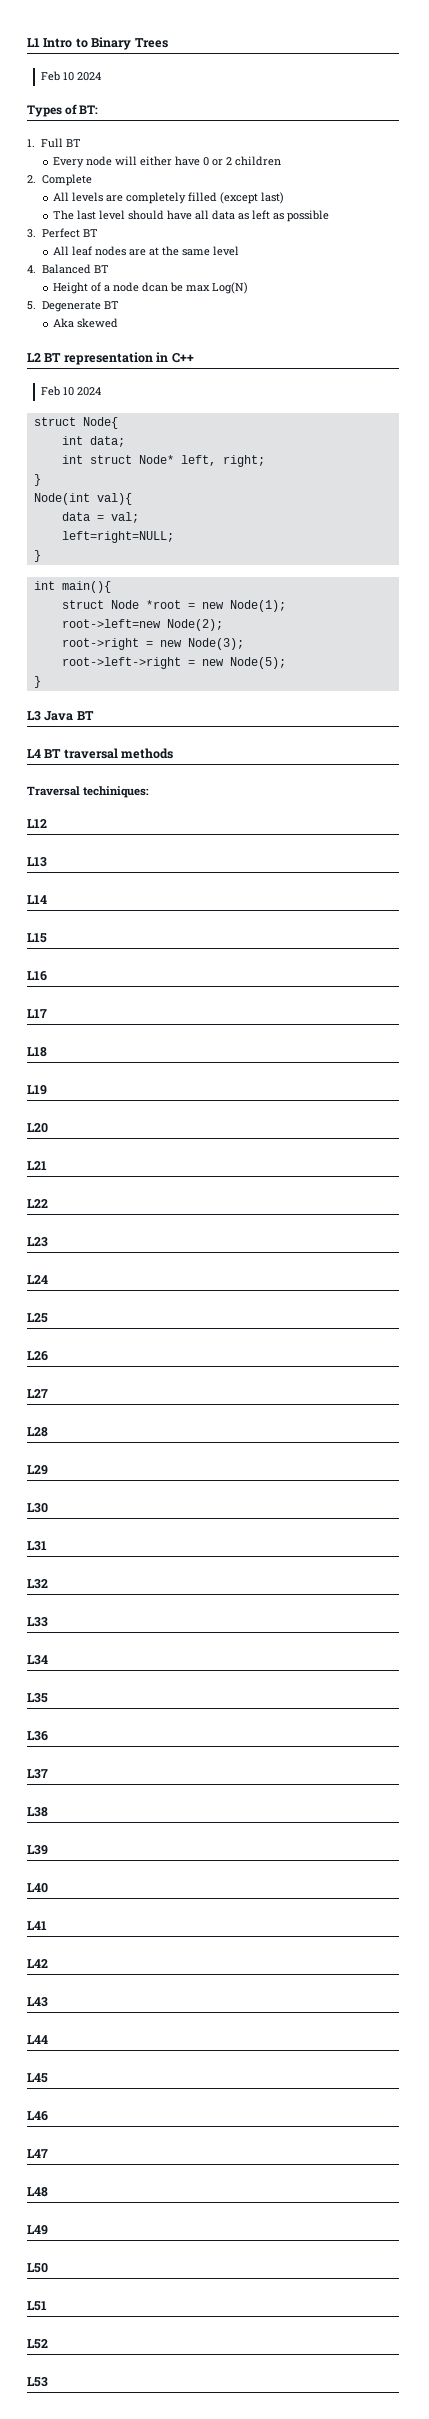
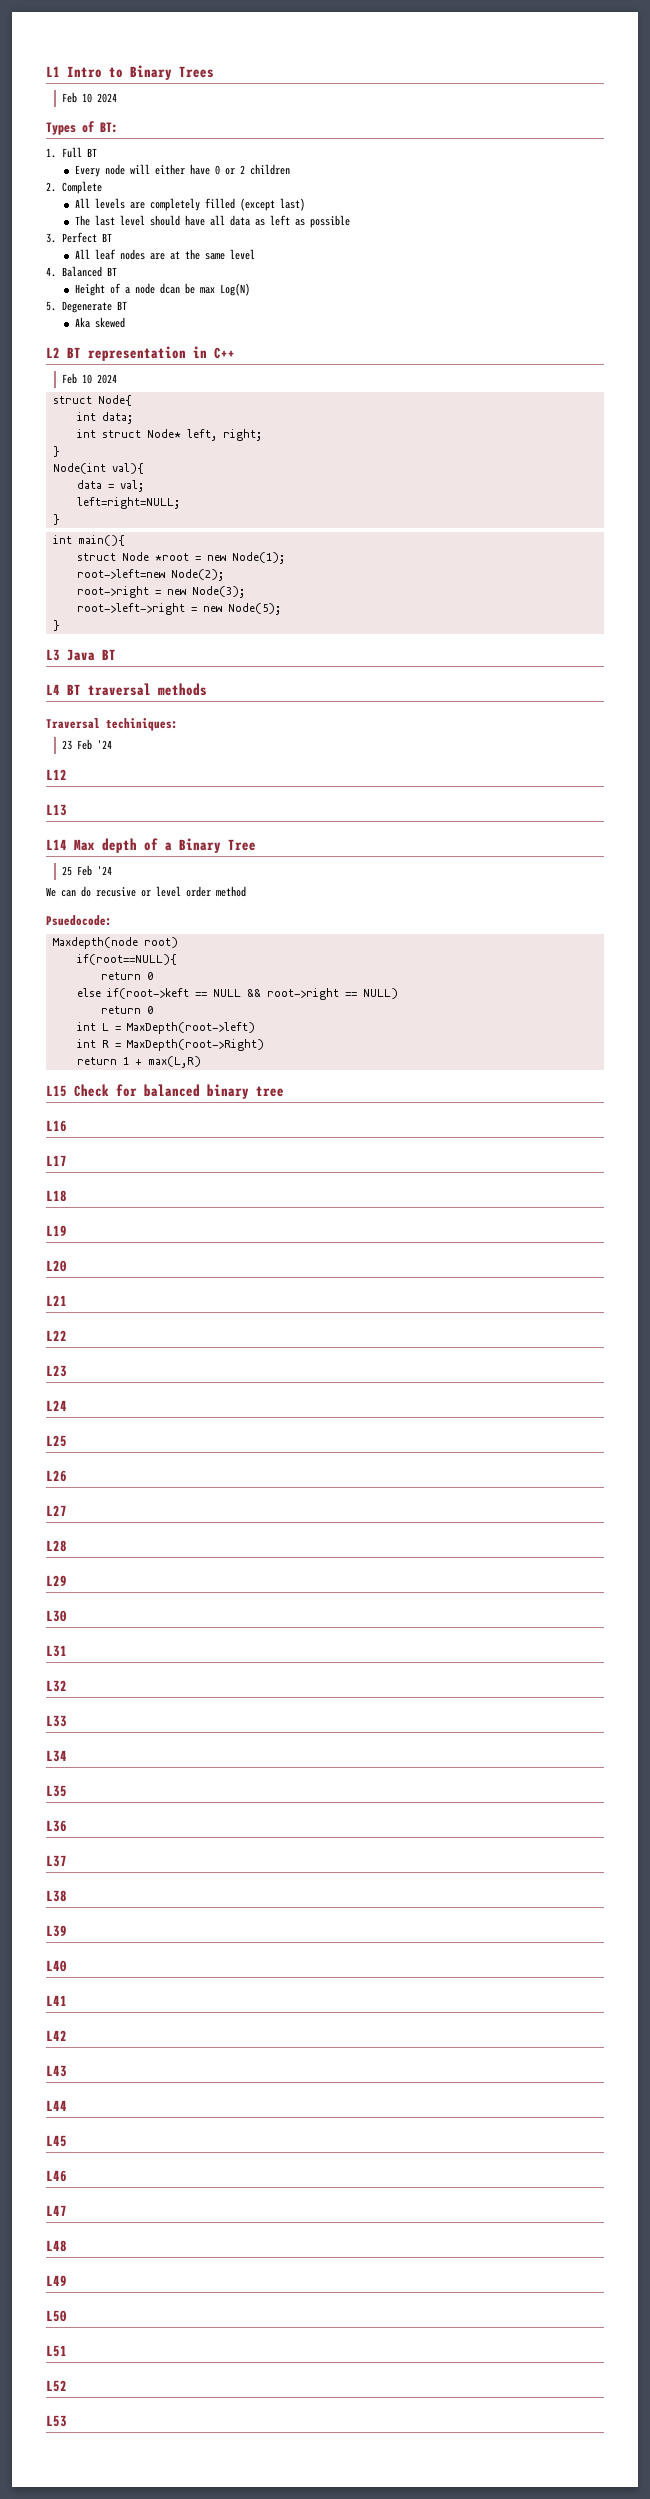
(150, 792) none -> [62,739,113,750] // 23 Feb '24
[27,933,47,943] // L15 -> [74,838,256,853] [62,865,113,876] [46,886,246,897] [46,915,112,926] [52,937,178,949] [76,954,177,965] [100,972,153,980] [76,988,398,1000] [100,1006,153,1014] [76,1022,255,1034] [76,1039,264,1051] [76,1056,201,1068] [46,1084,284,1099] Max depth of a Binary Tree // 25 Feb '24 // We can do recusive or level order method // Psuedocode: // Maxdepth(node root) // if(root==NULL){ // return 0 // else if(root->keft == NULL && root->right == NULL) // return 0 // int L = MaxDepth(root->left) // int R = MaxDepth(root->Right) // return 1 + max(L,R) // L15 Check for balanced binary tree

